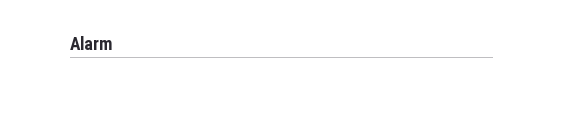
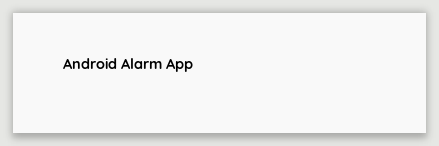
[70,36,112,50] Alarm -> [63,58,193,72] Android Alarm App

